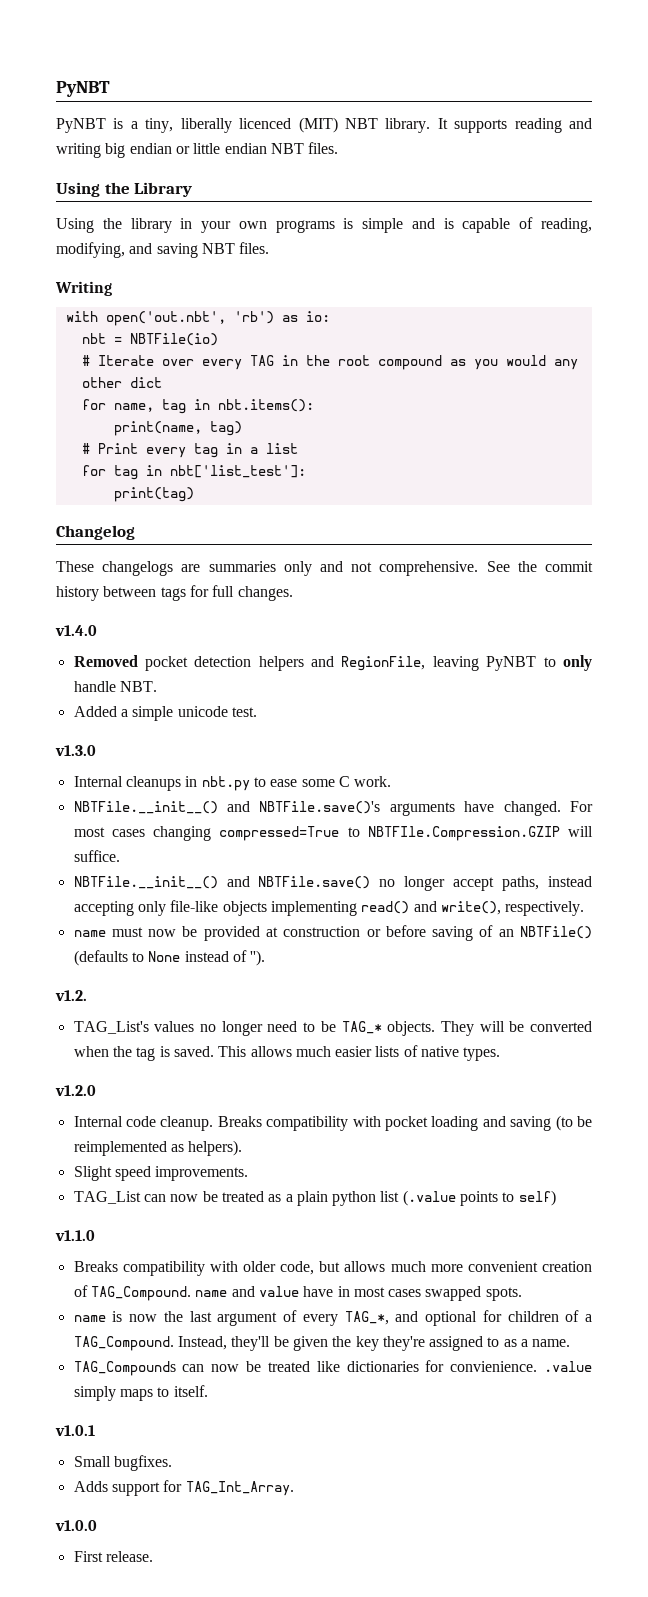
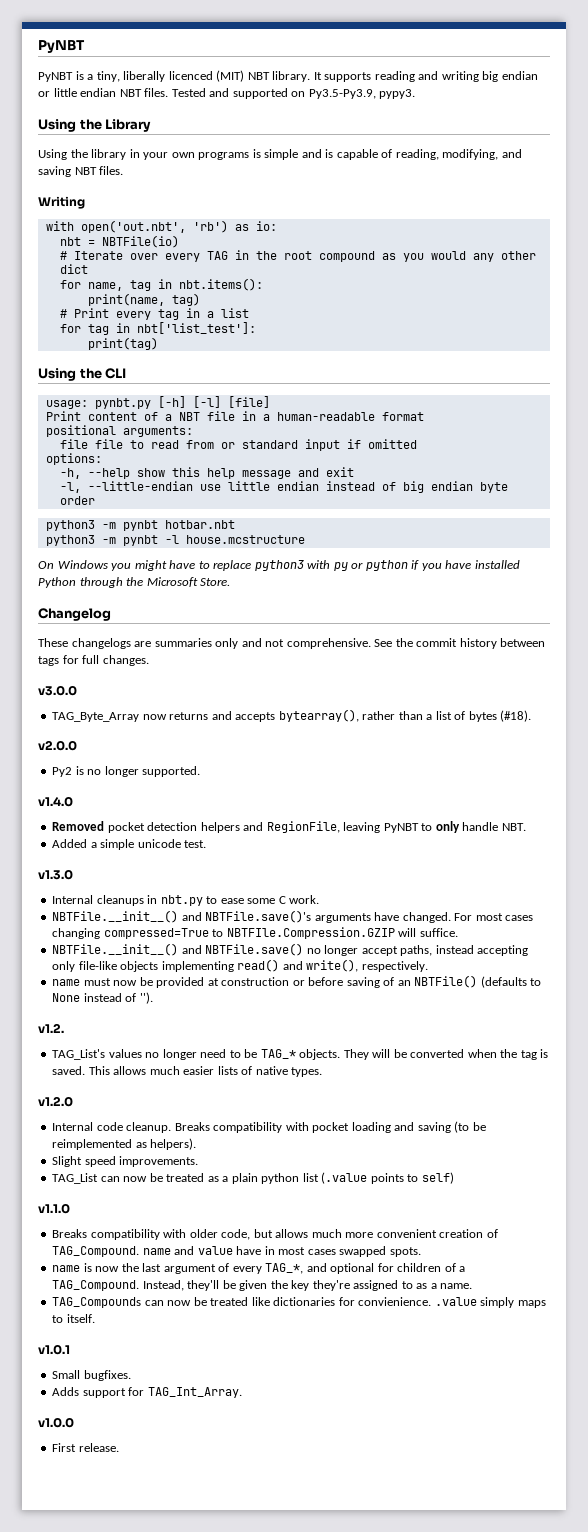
(339, 148) none -> [171,88,416,99] Tested and supported on Py3.5-Py3.9, pypy3.
(194, 494) none -> [38,368,127,381] [45,396,270,409] [45,411,424,421] [45,425,193,437] [59,439,417,451] [45,453,102,465] [59,467,354,479] [59,481,508,493] [59,496,95,505] [45,520,235,531] [45,535,305,546] [38,560,520,571] [38,577,231,588] // Using the CLI // usage: pynbt.py [-h] [-l] [file] // Print content of a NBT file in a human-readable format // positional arguments: // file file to read from or standard input if omitted // options: // -h, --help show this help message and exit // -l, --little-endian use little endian instead of big endian byte order // python3 -m pynbt hotbar.nbt // python3 -m pynbt -l house.mcstructure // On Windows you might have to replace python3 with py or python if you have installed Python through the Microsoft Store.
(293, 593) none -> [38,685,77,696] [52,709,532,722] [38,740,77,751] [52,766,201,777] // v3.0.0 // TAG_Byte_Array now returns and accepts bytearray(), rather than a list of bytes (#18). // v2.0.0 // Py2 is no longer supported.

